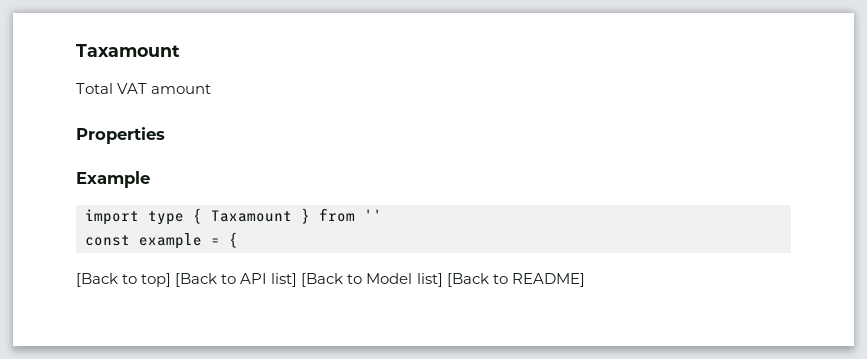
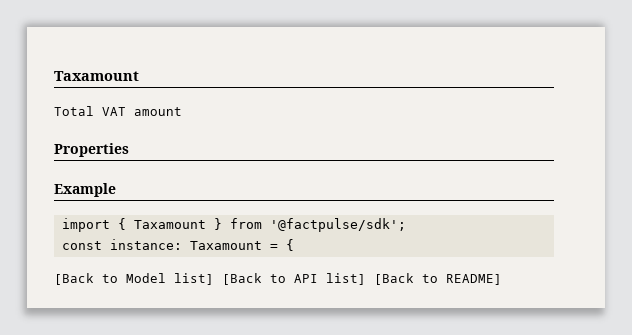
[148,211,184,225] type -> (110, 225) none
[364,209,382,221] '' -> [269,218,406,232] '@factpulse/sdk';
[139,233,202,249] example -> [109,239,262,250] instance: Taxamount
[141,273,172,287] top] -> [126,273,214,285] Model list]
[366,273,508,287] Model list] [Back to -> (438, 278) none

